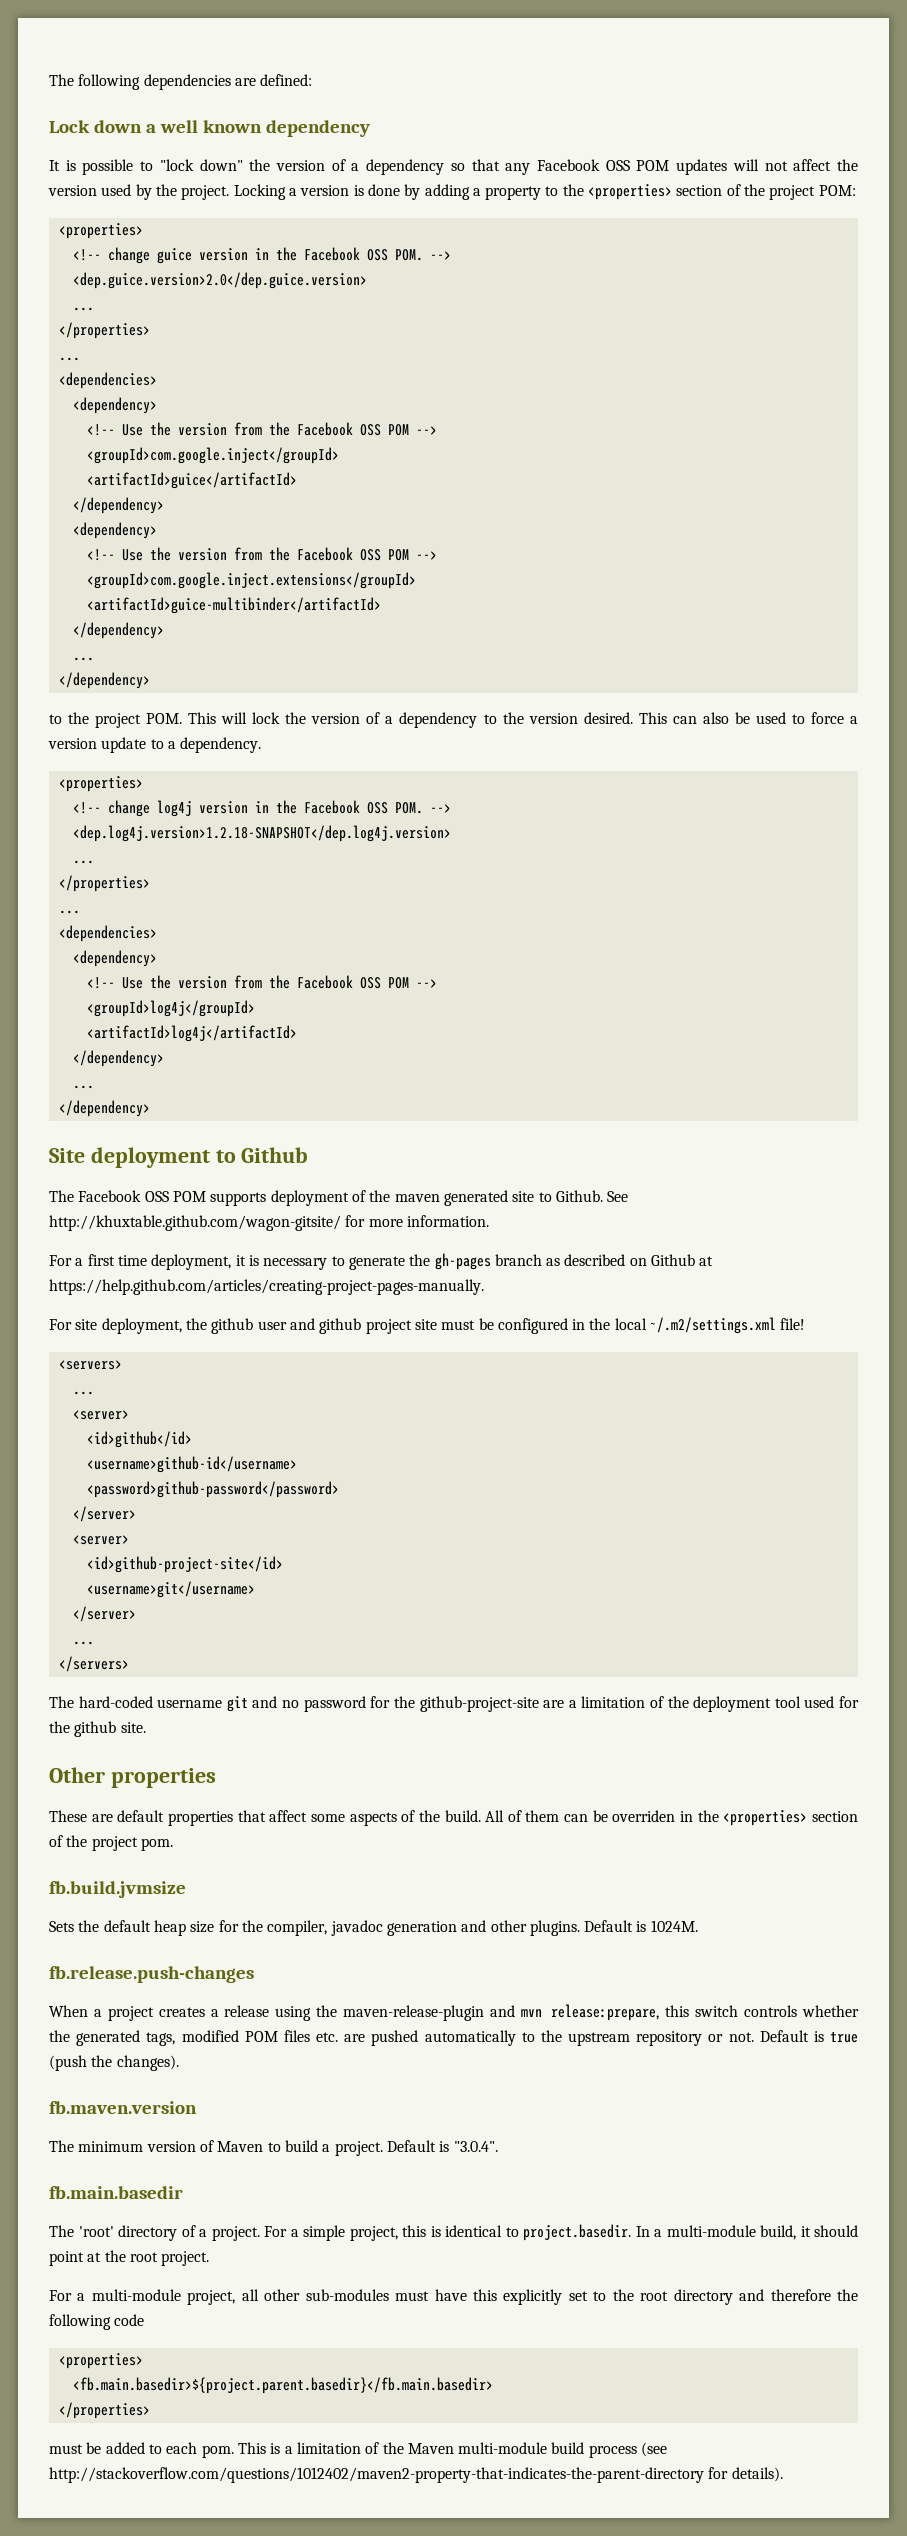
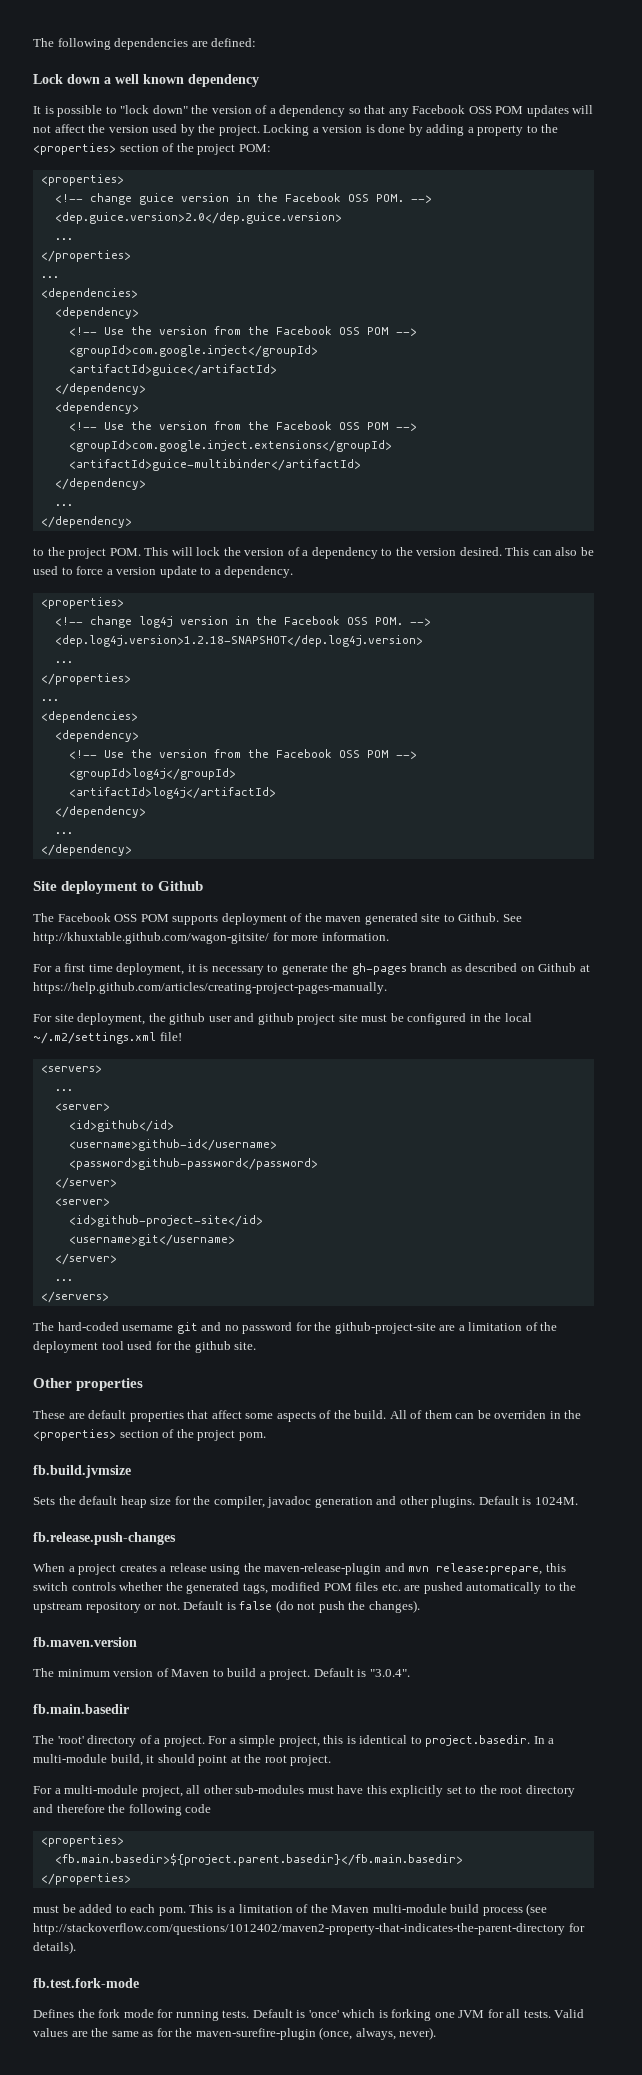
[829,2032,858,2043] [49,2055,87,2071] true (push -> [239,1600,345,1613] false (do not push
(783, 2474) none -> [33,1978,139,1988] [33,2009,585,2021] [33,2027,437,2040] // fb.test.fork-mode // Defines the fork mode for running tests. Default is 'once' which is forking one JVM for all tests. Valid values are the same as for the maven-surefire-plugin (once, always, never).

